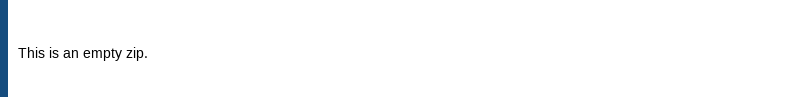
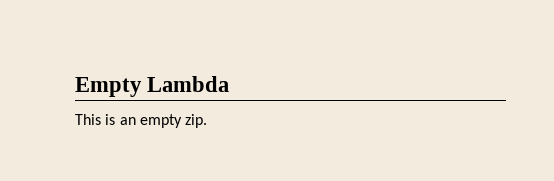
(18, 52) none -> [75,76,230,97] Empty Lambda //

